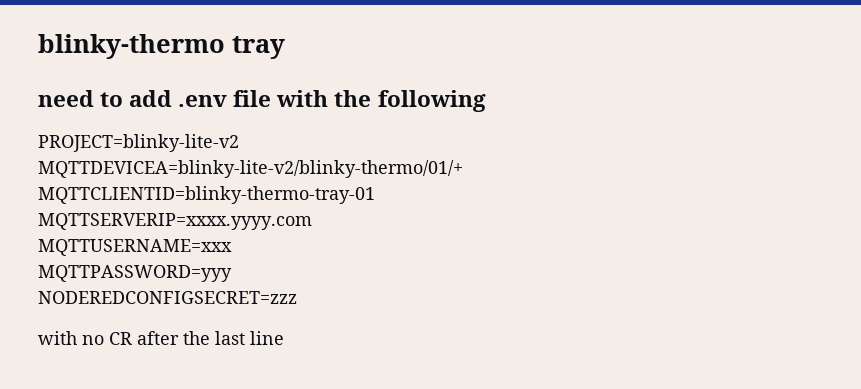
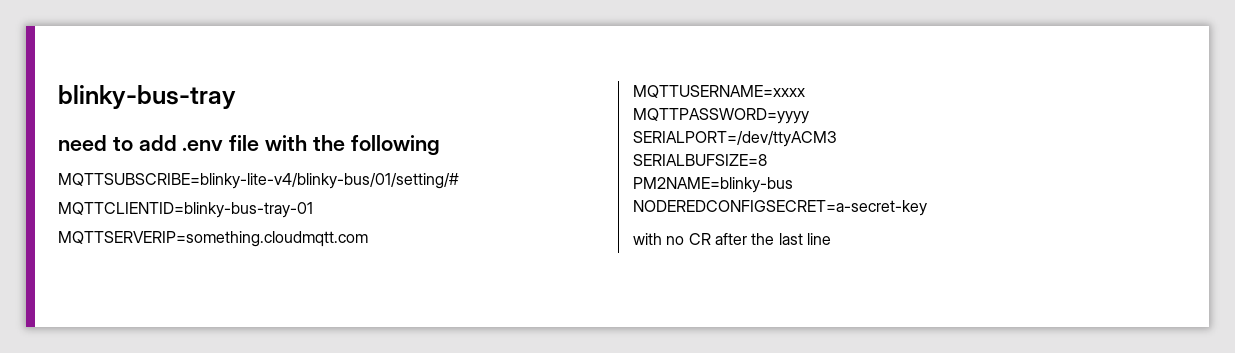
[38,34,285,59] blinky-thermo tray -> [58,85,236,109] blinky-bus-tray
[38,134,239,152] [38,160,463,178] [38,186,375,204] [38,213,312,230] [38,239,232,256] [38,265,232,282] [38,291,297,304] PROJECT=blinky-lite-v2 // MQTTDEVICEA=blinky-lite-v2/blinky-thermo/01/+ // MQTTCLIENTID=blinky-thermo-tray-01 // MQTTSERVERIP=xxxx.yyyy.com // MQTTUSERNAME=xxx // MQTTPASSWORD=yyy // NODEREDCONFIGSECRET=zzz -> [58,173,459,189] [58,202,313,218] [58,231,368,247] [633,85,805,98] [633,108,809,124] [633,131,837,147] [633,154,767,166] [633,177,793,193] [633,200,927,216] MQTTSUBSCRIBE=blinky-lite-v4/blinky-bus/01/setting/# // MQTTCLIENTID=blinky-bus-tray-01 // MQTTSERVERIP=something.cloudmqtt.com // MQTTUSERNAME=xxxx // MQTTPASSWORD=yyyy // SERIALPORT=/dev/ttyACM3 // SERIALBUFSIZE=8 // PM2NAME=blinky-bus // NODEREDCONFIGSECRET=a-secret-key

